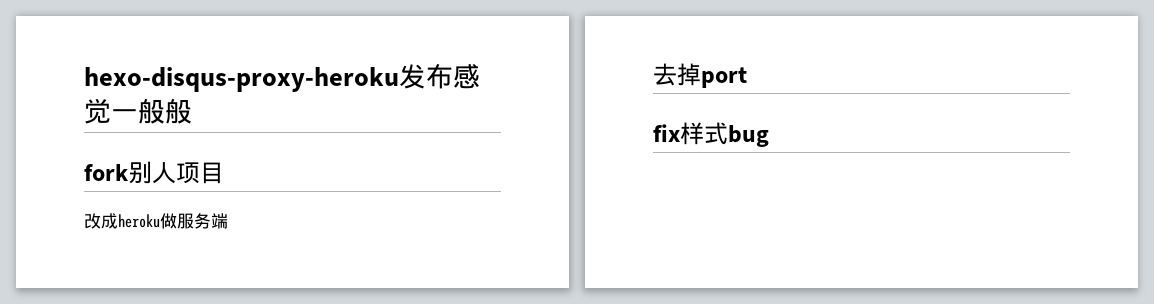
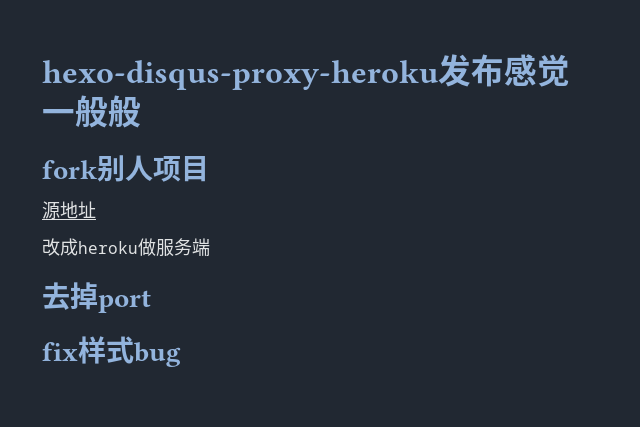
(224, 173) none -> [42,201,96,220] // 源地址

